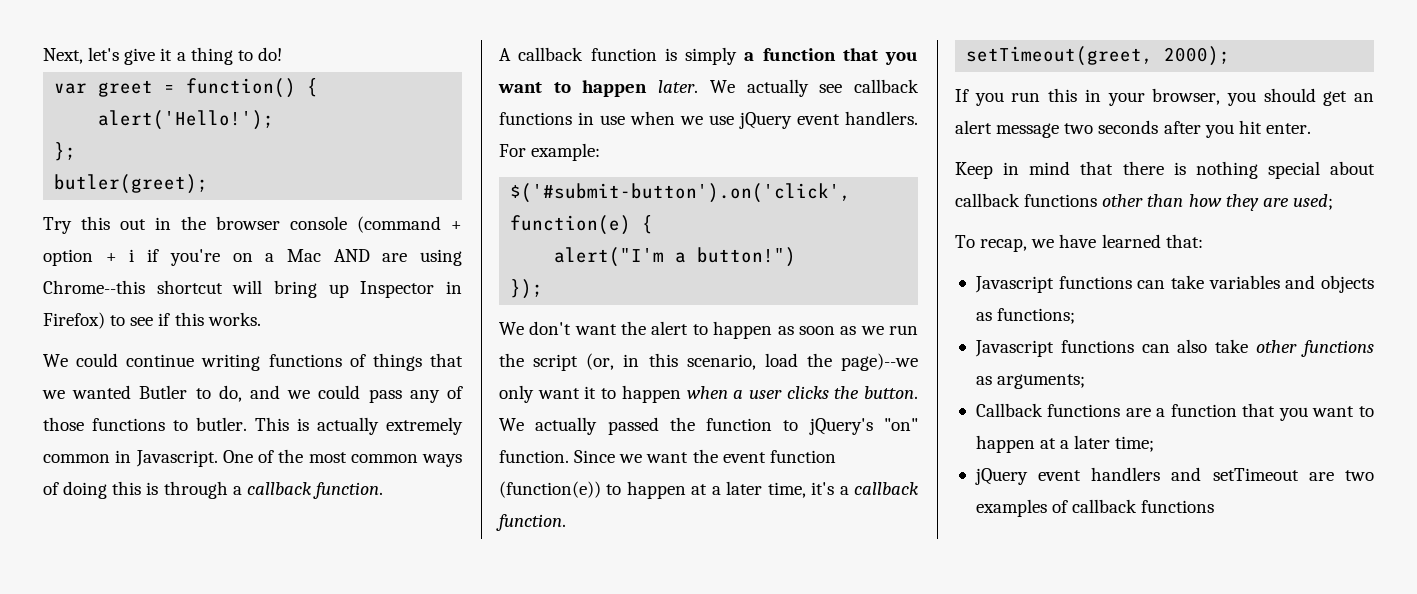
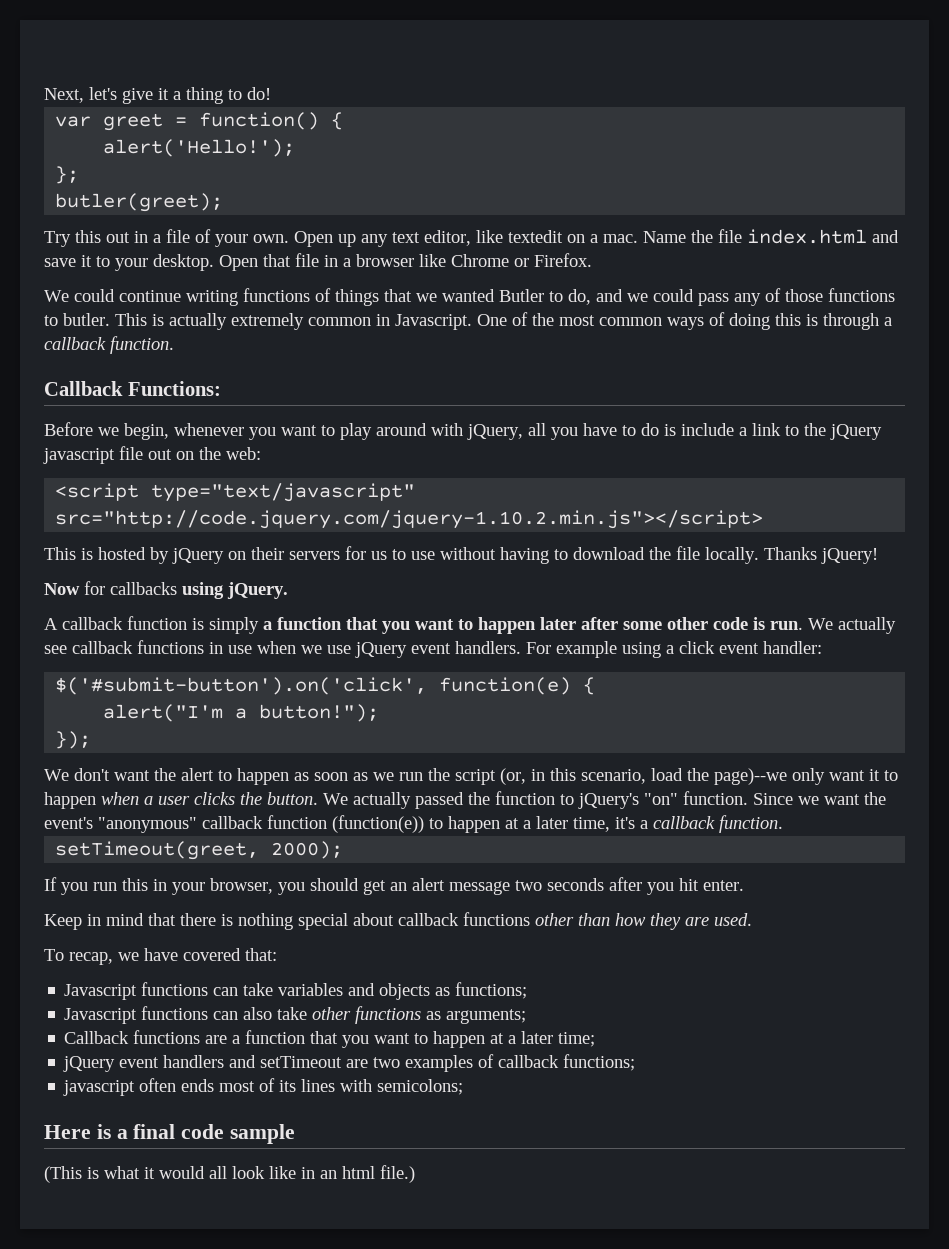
[181,216,462,233] [43,249,462,266] [43,280,463,298] [43,312,261,329] the browser console (command + option + i if you're on a Mac AND are using Chrome--this shortcut will bring up Inspector in Firefox) to see if this works. -> [153,229,899,247] [44,253,592,271] a file of your own. Open up any text editor, like textedit on a mac. Name the file index.html and save it to your desktop. Open that file in a browser like Chrome or Firefox.
(383, 490) none -> [44,381,221,396] [44,422,882,440] [43,446,261,464] [55,483,416,502] [55,510,764,529] [44,546,878,564] [44,581,288,599] // Callback Functions: // Before we begin, whenever you want to play around with jQuery, all you have to do is include a link to the jQuery javascript file out on the web: // <script type="text/javascript" src="http://code.jquery.com/jquery-1.10.2.min.js"></script> // This is hosted by jQuery on their servers for us to use without having to download the file locally. Thanks jQuery! // Now for callbacks using jQuery.
[658,80,699,93] later. -> [540,617,803,630] later after some other code is run.
[531,143,601,161] example: -> [556,641,822,658] example using a click event handler:
[697,247,797,267] button!") -> [259,704,380,722] button!");
[722,452,766,463] event -> [44,816,263,833] event's "anonymous" callback
[1292,194,1333,210] used; -> [714,913,752,926] used.
[1101,234,1161,248] learned -> [183,948,241,961] covered
[1141,500,1215,513] functions -> [563,1054,636,1071] [63,1078,464,1096] [44,1124,296,1144] [44,1165,415,1183] functions; // javascript often ends most of its lines with semicolons; // Here is a final code sample // (This is what it would all look like in an html file.)

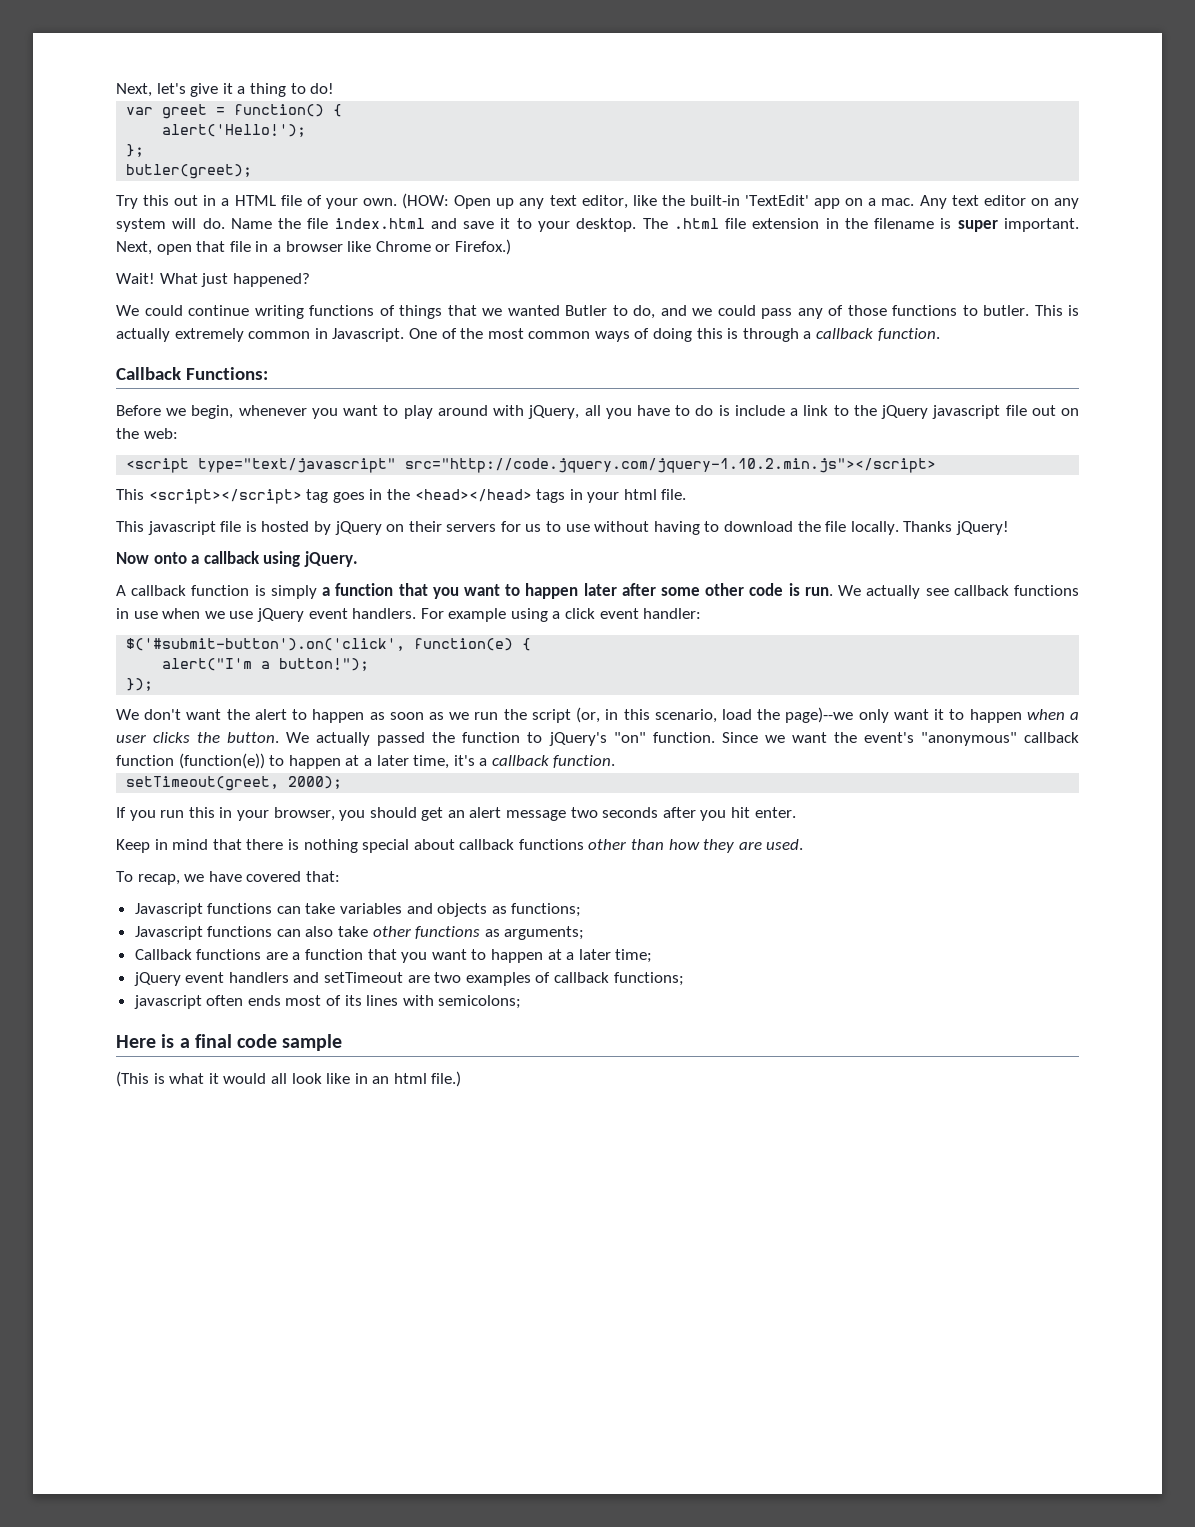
(161, 238) none -> [234,195,276,206] HTML
(289, 238) none -> [402,193,450,209] (HOW:
[508,230,638,243] textedit on a mac. -> [661,195,1080,209] [116,218,225,232] the built-in 'TextEdit' app on a mac. Any text editor on any system will do.
[219,255,258,271] Open -> [642,218,1079,232] [116,241,192,255] The .html file extension in the filename is super important. Next, open
[534,253,592,267] Firefox. -> [454,239,511,255] [116,273,310,287] Firefox.) // Wait! What just happened?
(76, 553) none -> [148,489,687,504] [116,521,242,535] <script></script> tag goes in the <head></head> tags in your html file. // This javascript file
[84,581,177,595] for callbacks -> [153,551,260,564] onto a callback

